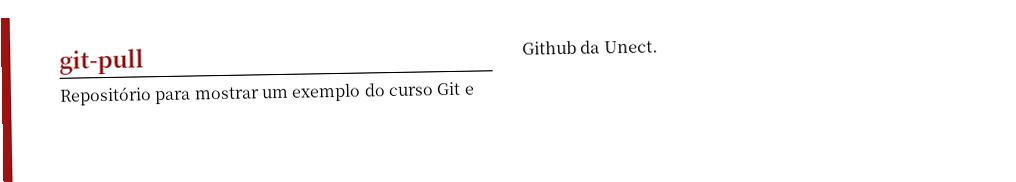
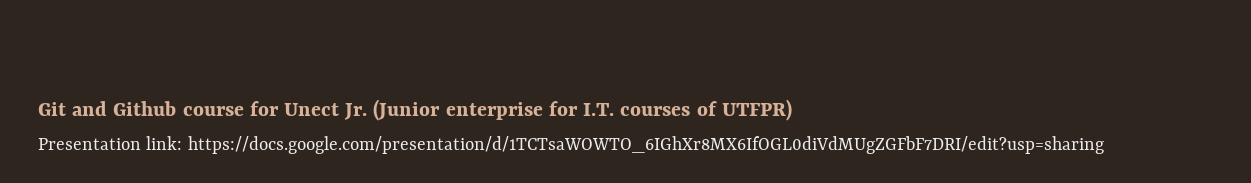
[59,48,144,75] [59,81,475,106] [522,40,658,55] git-pull // Repositório para mostrar um exemplo do curso Git e Github da Unect. -> [38,99,792,121] [38,136,1104,154] Git and Github course for Unect Jr. (Junior enterprise for I.T. courses of UTFPR) // Presentation link: https://docs.google.com/presentation/d/1TCTsaWOWTO_6IGhXr8MX6IfOGL0diVdMUgZGFbF7DRI/edit?usp=sharing

